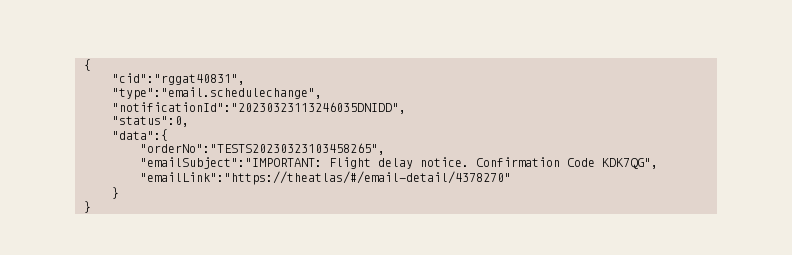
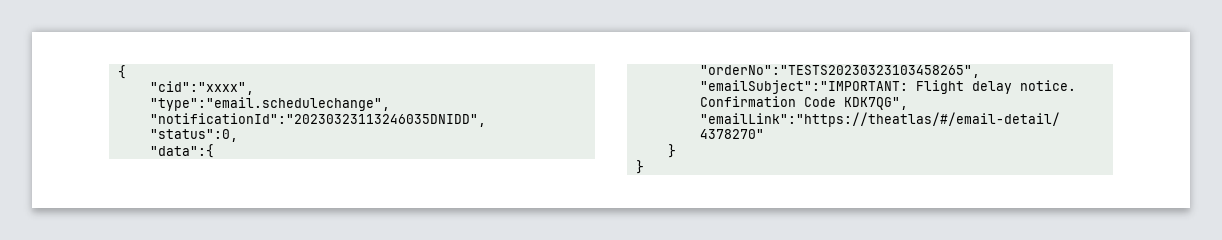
[111,73,245,85] "cid":"rggat40831", -> [150,81,255,95] "cid":"xxxx",

